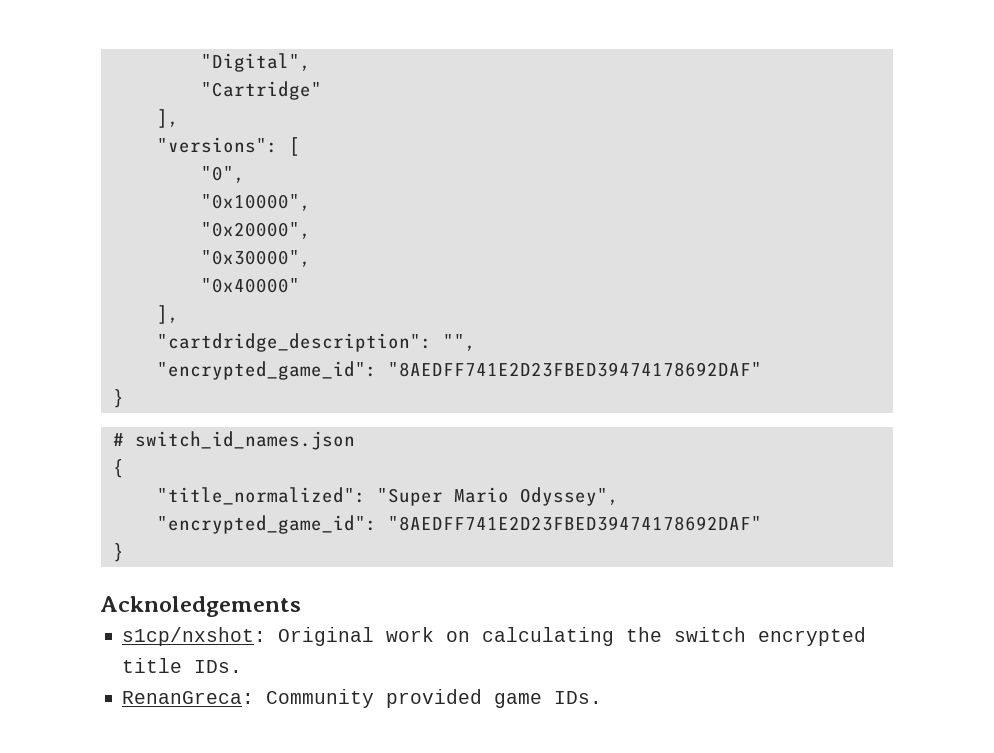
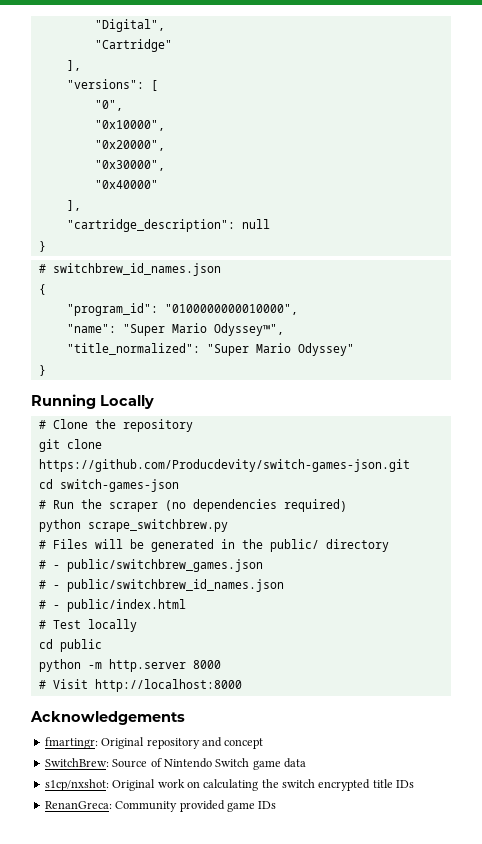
[156,333,476,352] [156,361,762,380] "cartdridge_description": "", // "encrypted_game_id": "8AEDFF741E2D23FBED39474178692DAF" -> [66,219,270,232] "cartridge_description": null
[134,431,355,450] switch_id_names.json -> [52,263,221,276] switchbrew_id_names.json
[156,487,619,506] [156,515,762,534] [112,543,124,562] [100,596,301,617] "title_normalized": "Super Mario Odyssey", // "encrypted_game_id": "8AEDFF741E2D23FBED39474178692DAF" // } // Acknoledgements -> [66,303,298,316] [66,323,284,336] [66,343,354,356] [38,365,46,376] [31,394,154,409] [38,419,193,432] [38,439,102,452] [38,459,410,472] [38,479,179,492] [38,499,347,512] [38,519,228,532] [38,539,389,552] [38,559,263,572] [38,579,284,592] [38,599,186,612] [38,619,137,632] [38,639,102,652] [38,659,221,672] [38,679,242,692] [30,711,185,725] [44,737,264,749] [44,758,306,770] "program_id": "0100000000010000", // "name": "Super Mario Odyssey™", // "title_normalized": "Super Mario Odyssey" // } // Running Locally // # Clone the repository // git clone https://github.com/Producdevity/switch-games-json.git // cd switch-games-json // # Run the scraper (no dependencies required) // python scrape_switchbrew.py // # Files will be generated in the public/ directory // # - public/switchbrew_games.json // # - public/switchbrew_id_names.json // # - public/index.html // # Test locally // cd public // python -m http.server 8000 // # Visit http://localhost:8000 // Acknowledgements // fmartingr: Original repository and concept // SwitchBrew: Source of Nintendo Switch game data
[194,660,243,673] IDs. -> [396,780,415,788] IDs
[554,691,603,704] IDs. -> [258,801,277,809] IDs

